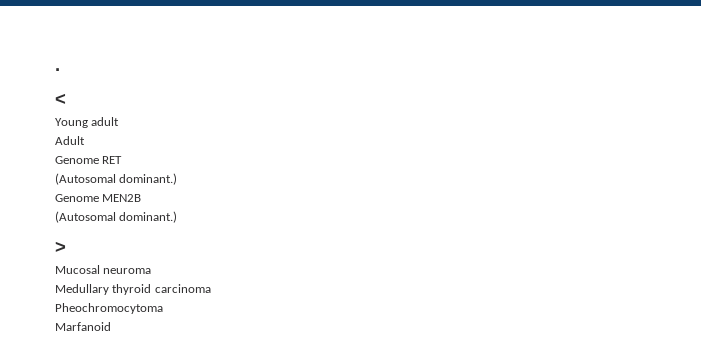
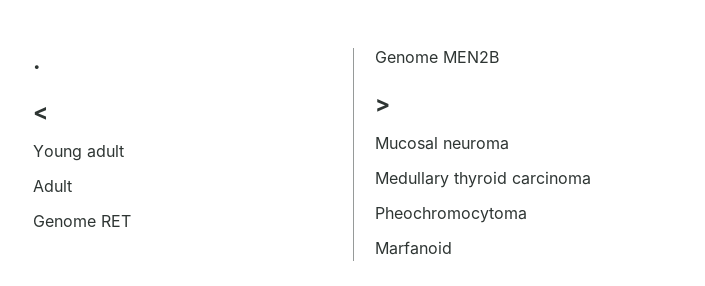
[55,173,178,185] // (Autosomal dominant.) -> (131, 221) none
[55,211,178,223] // (Autosomal dominant.) -> (499, 57) none

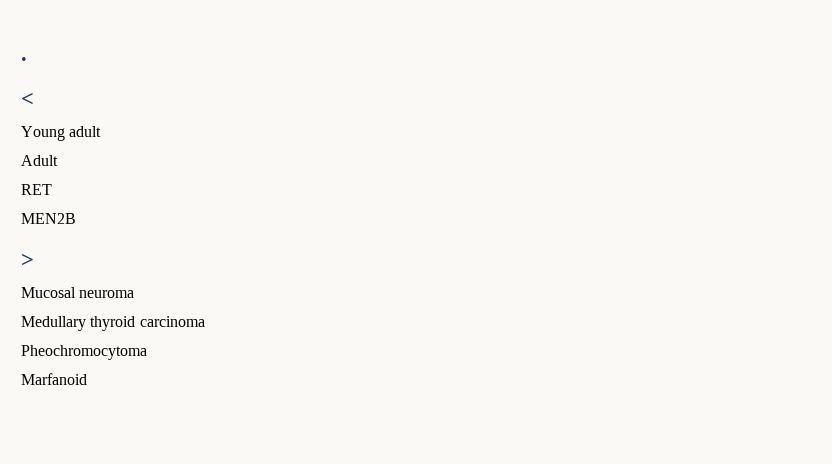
[33,215,96,227] Genome -> (58, 160) none
[375,51,438,63] Genome -> (52, 189) none

